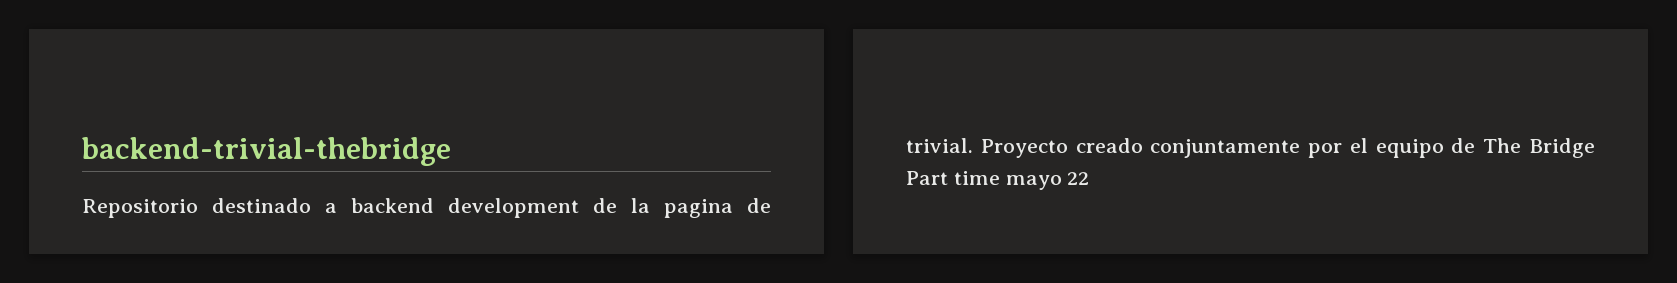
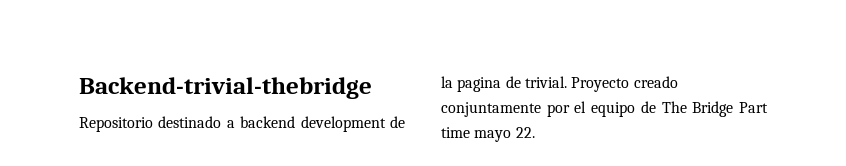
[82,137,451,166] backend-trivial-thebridge -> [79,77,372,99] Backend-trivial-thebridge
[1067,172,1090,185] 22 -> [515,127,535,138] 22.

